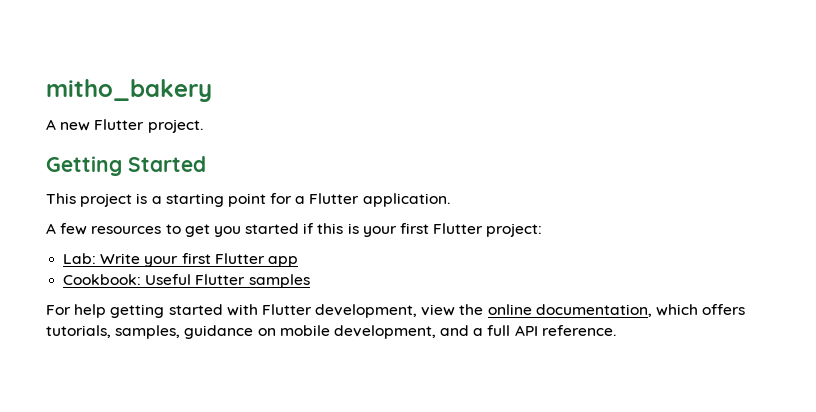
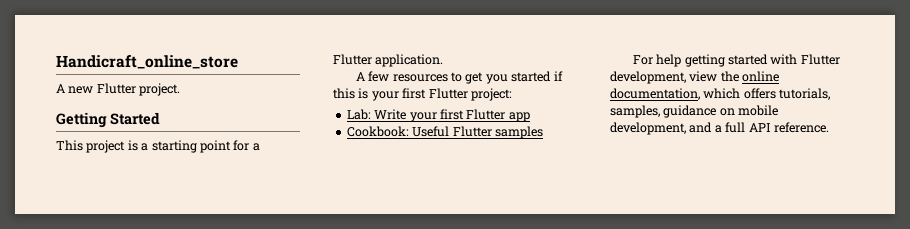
[46,79,212,102] mitho_bakery -> [56,55,238,69] Handicraft_online_store

